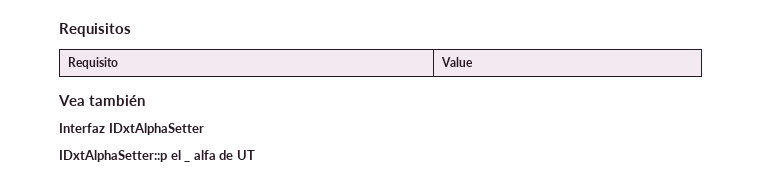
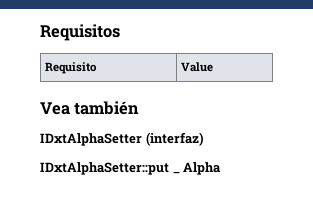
[59,123,105,133] Interfaz -> (140, 108) none
[59,150,181,162] [184,160,191,162] [193,150,255,160] // IDxtAlphaSetter::p el _ alfa de UT -> [145,132,204,146] [40,162,222,175] (interfaz) // IDxtAlphaSetter::put _ Alpha

